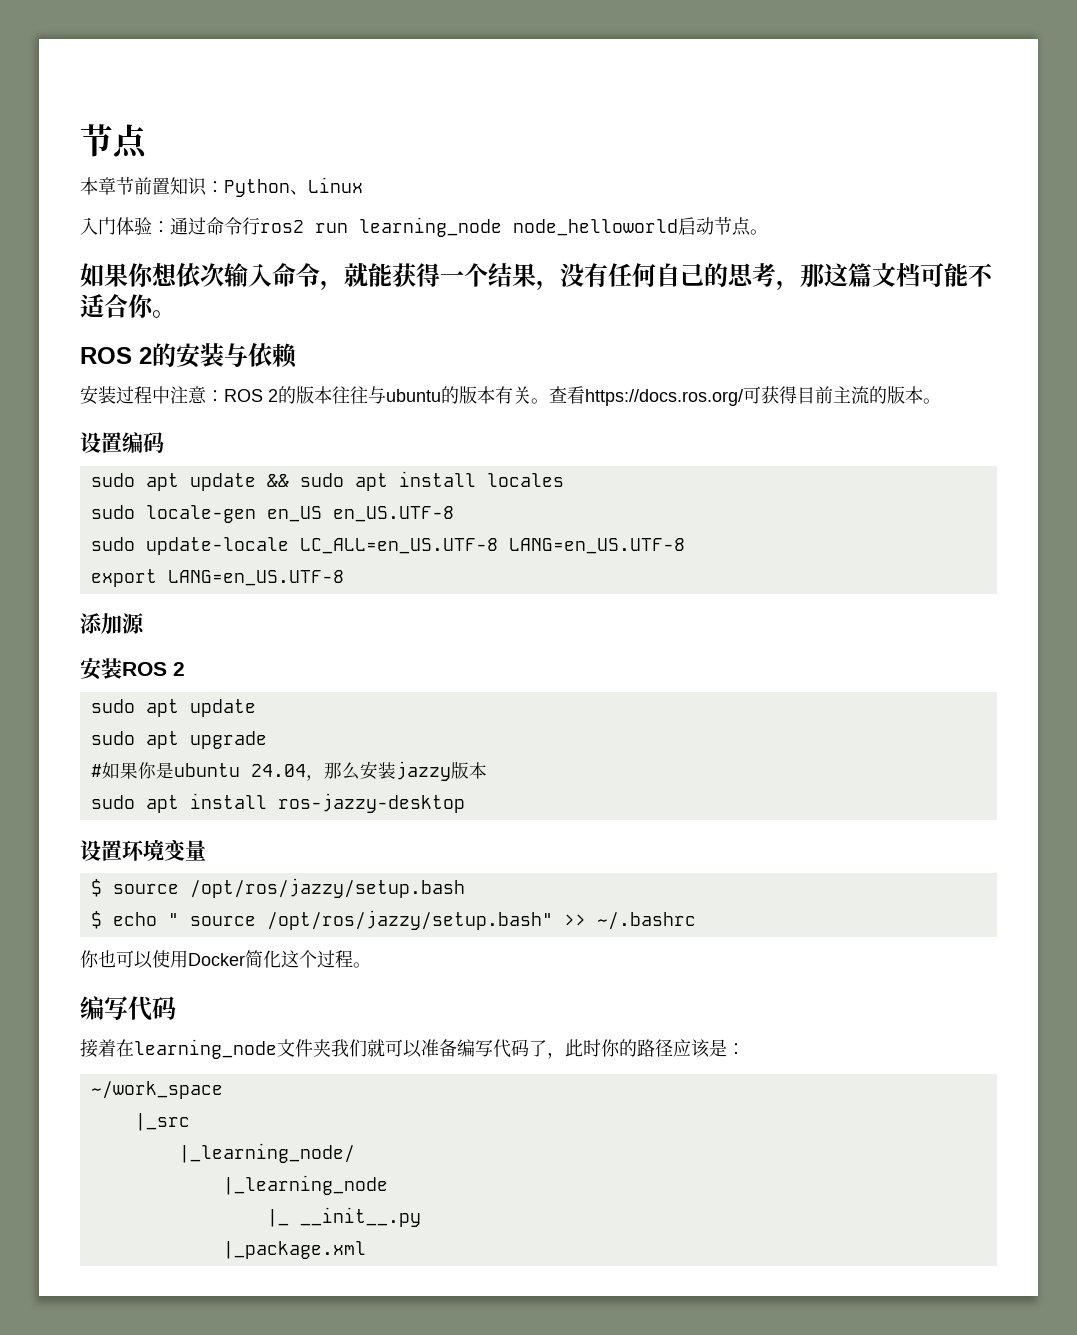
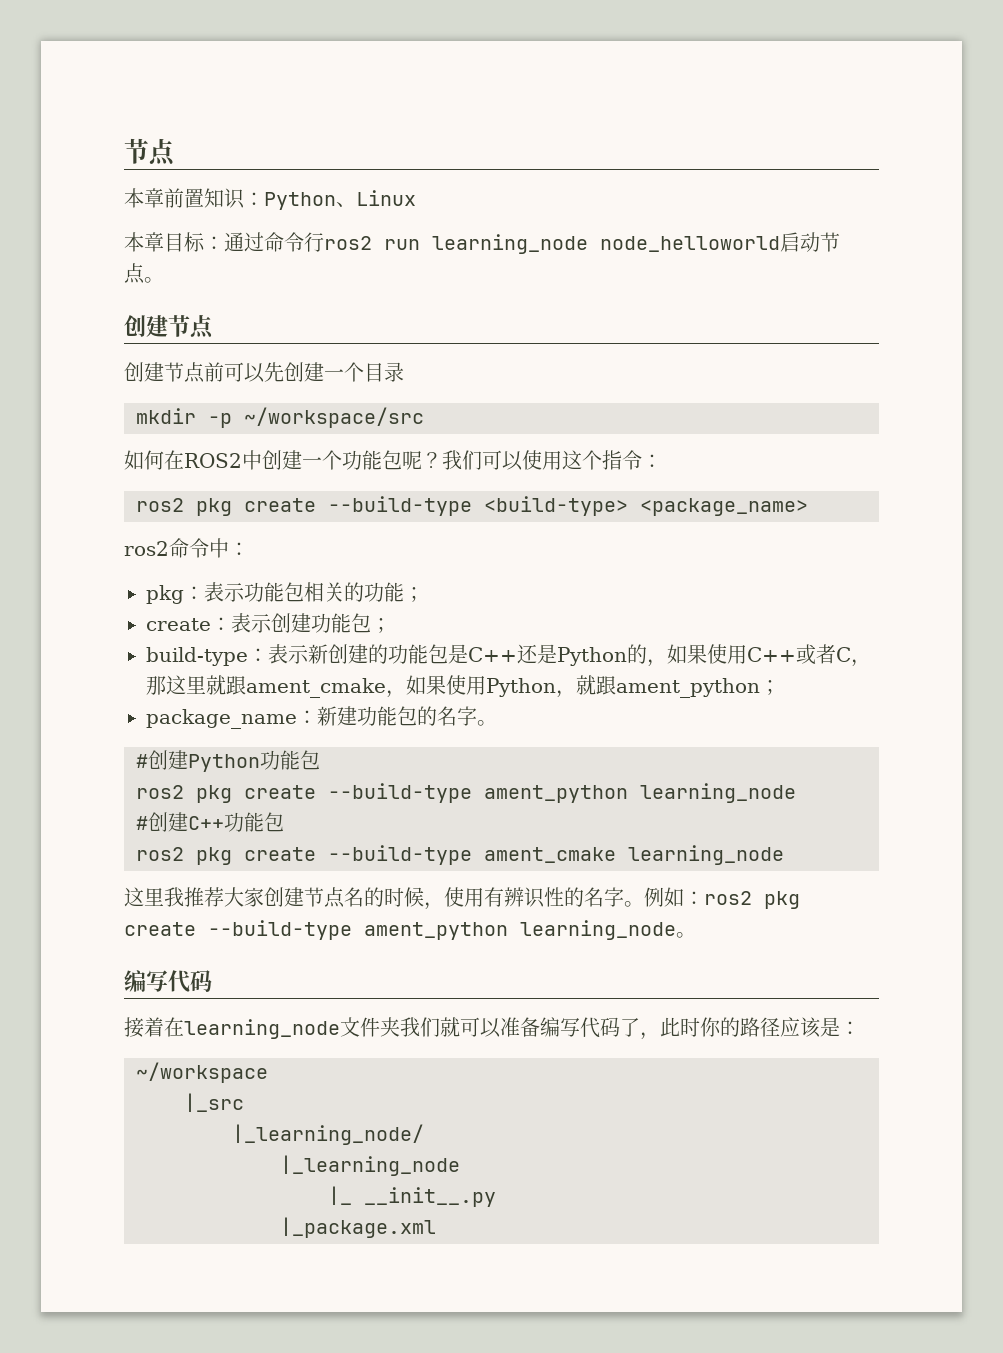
[116,177,134,195] 节 -> (164, 198) none
[80,217,152,235] 入门体验 -> [124,232,205,252] 本章目标
[80,263,993,290] [80,294,176,318] [80,343,297,368] [80,385,941,406] [80,432,164,453] [90,471,564,491] [90,505,454,523] [90,537,685,555] [90,569,344,587] [80,613,145,634] [80,658,185,680] [90,699,256,717] [90,731,267,749] [90,761,487,781] [90,793,465,813] [80,839,206,861] [90,878,465,898] [90,910,696,930] [80,950,353,969] 如果你想依次输入命令，就能获得一个结果，没有任何自己的思考，那这篇文档可能不适合你。 // ROS 2的安装与依赖 // 安装过程中注意：ROS 2的版本往往与ubuntu的版本有关。查看https://docs.ros.org/可获得目前主流的版本。 // 设置编码 // sudo apt update && sudo apt install locales // sudo locale-gen en_US en_US.UTF-8 // sudo update-locale LC_ALL=en_US.UTF-8 LANG=en_US.UTF-8 // export LANG=en_US.UTF-8 // 添加源 // 安装ROS 2 // sudo apt update // sudo apt upgrade // #如果你是ubuntu 24.04，那么安装jazzy版本 // sudo apt install ros-jazzy-desktop // 设置环境变量 // $ source /opt/ros/jazzy/setup.bash // $ echo " source /opt/ros/jazzy/setup.bash" >> ~/.bashrc // 你也可以使用Docker简化这个过程 -> [124,315,214,339] [124,362,404,383] [136,407,424,428] [124,450,662,471] [136,496,808,516] [124,538,249,558] [146,582,424,604] [146,613,391,633] [146,644,871,667] [146,675,780,698] [146,706,497,729] [136,750,320,772] [136,783,796,803] [136,812,284,832] [136,845,784,865] [124,887,800,910] [124,920,676,940] 创建节点 // 创建节点前可以先创建一个目录 // mkdir -p ~/workspace/src // 如何在ROS2中创建一个功能包呢？我们可以使用这个指令： // ros2 pkg create --build-type <build-type> <package_name> // ros2命令中： // pkg：表示功能包相关的功能； // create：表示创建功能包； // build-type：表示新创建的功能包是C++还是Python的，如果使用C++或者C，那这里就跟ament_cmake，如果使用Python，就跟ament_python； // package_name：新建功能包的名字。 // #创建Python功能包 // ros2 pkg create --build-type ament_python learning_node // #创建C++功能包 // ros2 pkg create --build-type ament_cmake learning_node // 这里我推荐大家创建节点名的时候，使用有辨识性的名字。例如：ros2 pkg create --build-type ament_python learning_node
[90,1081,223,1099] ~/work_space -> [136,1062,268,1083] ~/workspace

